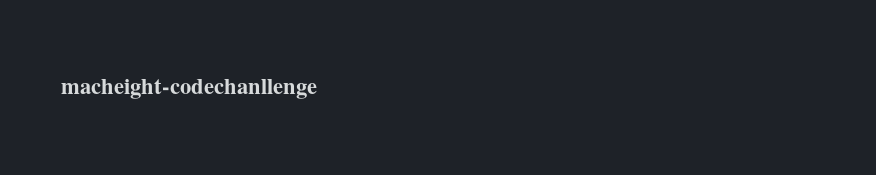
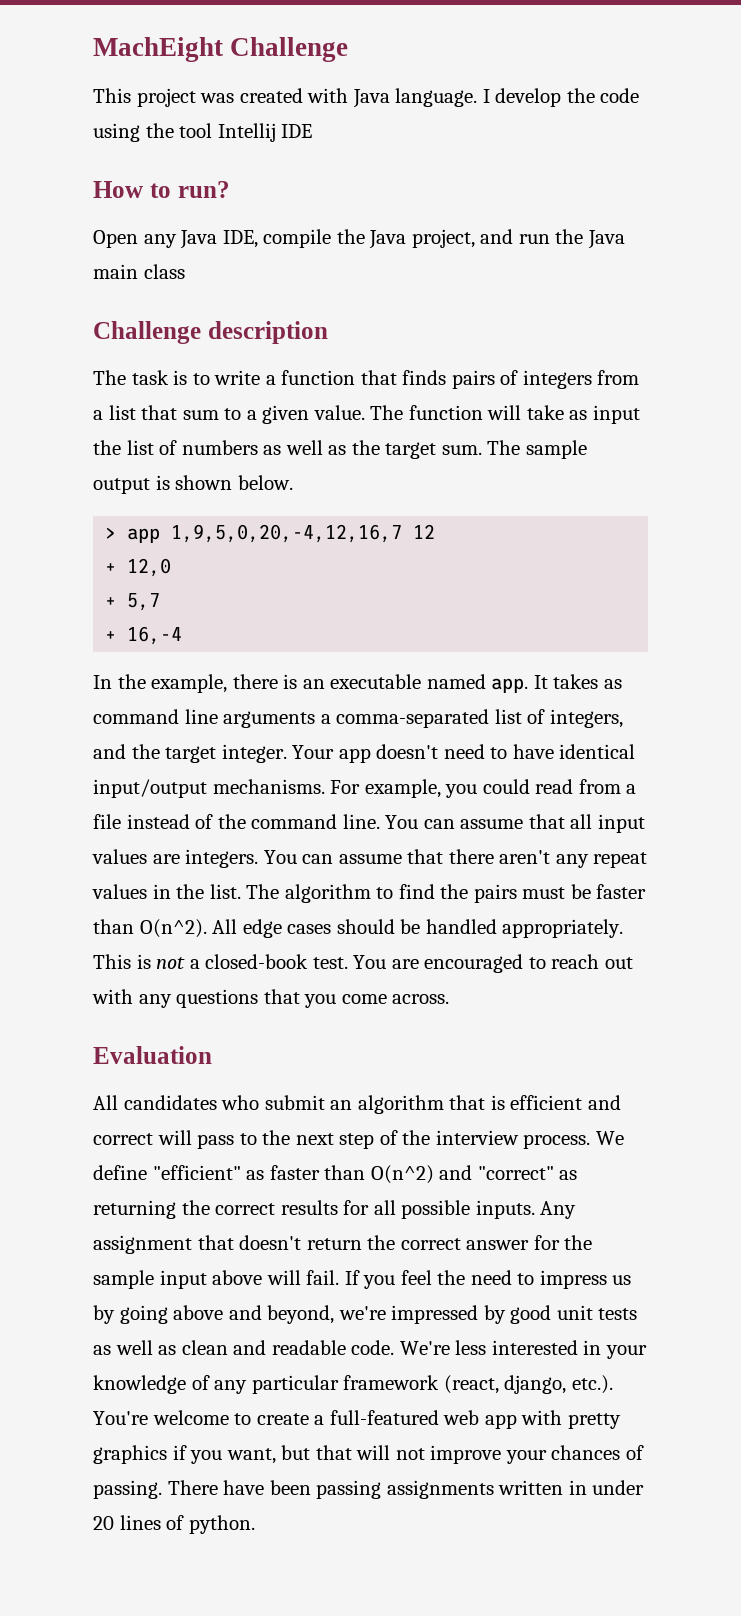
[61,79,317,99] macheight-codechanllenge -> [93,37,349,62] [93,88,640,108] [93,123,313,142] [93,181,230,198] [93,229,625,249] [93,264,185,279] [93,321,328,344] [93,370,640,389] [93,405,640,424] [93,440,587,459] [93,475,293,494] [105,524,436,543] [105,558,172,577] [105,593,161,611] [105,626,183,645] [93,674,622,693] [93,709,623,728] [93,744,636,763] [93,779,637,798] [93,814,645,833] [92,849,648,868] [92,884,647,903] [93,919,624,938] [93,954,633,973] [92,989,450,1008] [93,1046,212,1064] [93,1095,621,1114] [93,1130,624,1149] [93,1165,578,1184] [93,1200,577,1219] [93,1235,593,1254] [93,1270,632,1289] [93,1305,638,1324] [93,1340,647,1359] [93,1375,613,1394] [93,1410,621,1429] [93,1445,644,1464] [93,1480,645,1499] [93,1515,255,1534] MachEight Challenge // This project was created with Java language. I develop the code using the tool Intellij IDE // How to run? // Open any Java IDE, compile the Java project, and run the Java main class // Challenge description // The task is to write a function that finds pairs of integers from a list that sum to a given value. The function will take as input the list of numbers as well as the target sum. The sample output is shown below. // > app 1,9,5,0,20,-4,12,16,7 12 // + 12,0 // + 5,7 // + 16,-4 // In the example, there is an executable named app. It takes as command line arguments a comma-separated list of integers, and the target integer. Your app doesn't need to have identical input/output mechanisms. For example, you could read from a file instead of the command line. You can assume that all input values are integers. You can assume that there aren't any repeat values in the list. The algorithm to find the pairs must be faster than O(n^2). All edge cases should be handled appropriately. This is not a closed-book test. You are encouraged to reach out with any questions that you come across. // Evaluation // All candidates who submit an algorithm that is efficient and correct will pass to the next step of the interview process. We define "efficient" as faster than O(n^2) and "correct" as returning the correct results for all possible inputs. Any assignment that doesn't return the correct answer for the sample input above will fail. If you feel the need to impress us by going above and beyond, we're impressed by good unit tests as well as clean and readable code. We're less interested in your knowledge of any particular framework (react, django, etc.). You're welcome to create a full-featured web app with pretty graphics if you want, but that will not improve your chances of passing. There have been passing assignments written in under 20 lines of python.

